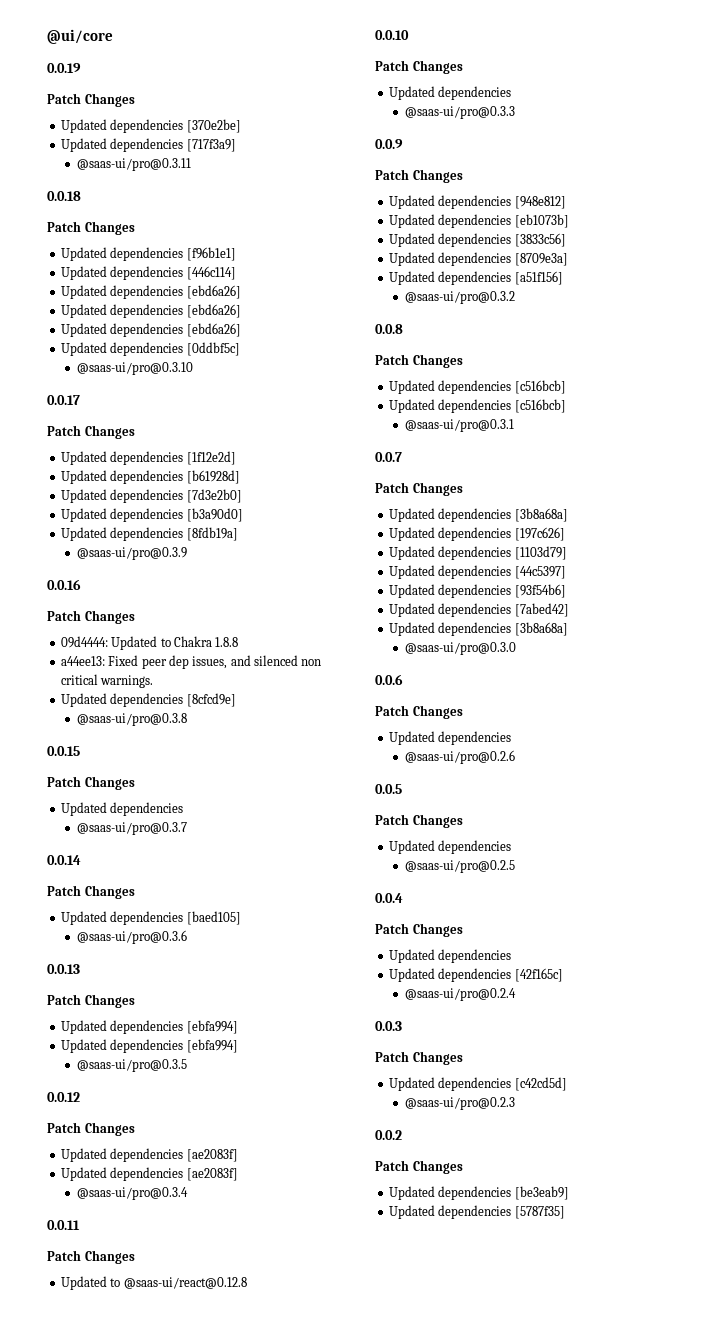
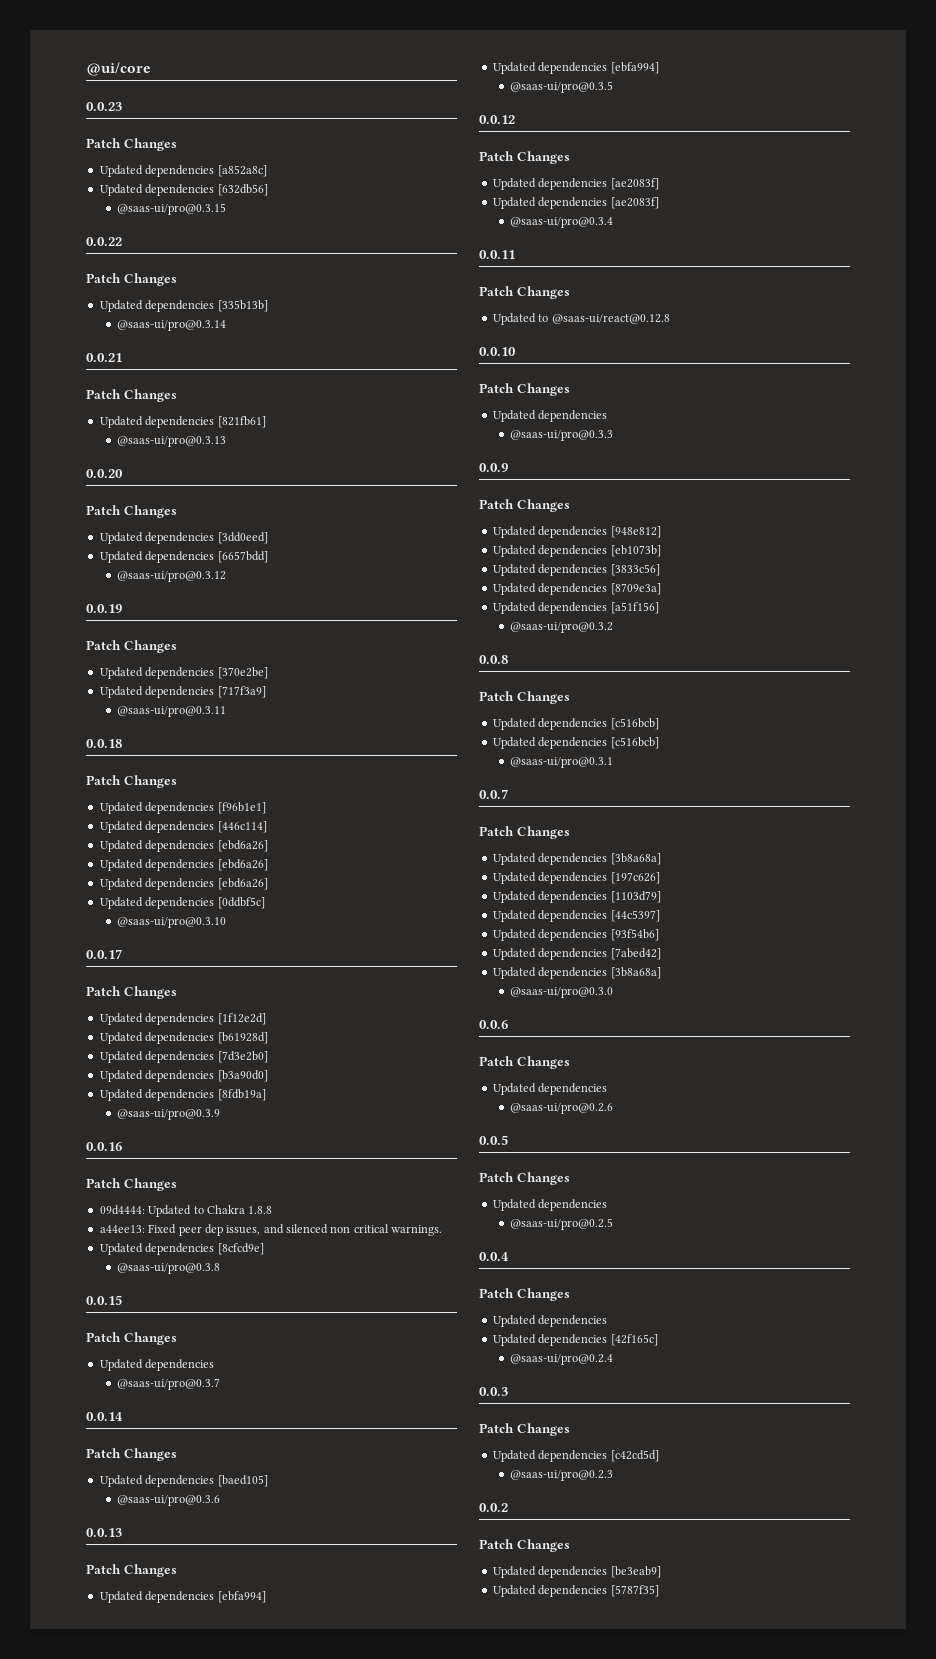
(113, 36) none -> [86,102,122,111] [86,138,177,151] [99,165,267,177] [99,184,268,196] [116,203,226,215] [86,237,122,246] [86,273,177,286] [99,300,268,312] [116,320,226,331] [86,353,122,362] [86,389,177,402] [99,416,266,428] [116,436,226,447] [86,469,123,478] [86,505,177,518] [99,532,268,544] [99,551,268,563] [116,571,226,582] // 0.0.23 // Patch Changes // Updated dependencies [a852a8c] // Updated dependencies [632db56] // @saas-ui/pro@0.3.15 // 0.0.22 // Patch Changes // Updated dependencies [335b13b] // @saas-ui/pro@0.3.14 // 0.0.21 // Patch Changes // Updated dependencies [821fb61] // @saas-ui/pro@0.3.13 // 0.0.20 // Patch Changes // Updated dependencies [3dd0eed] // Updated dependencies [6657bdd] // @saas-ui/pro@0.3.12

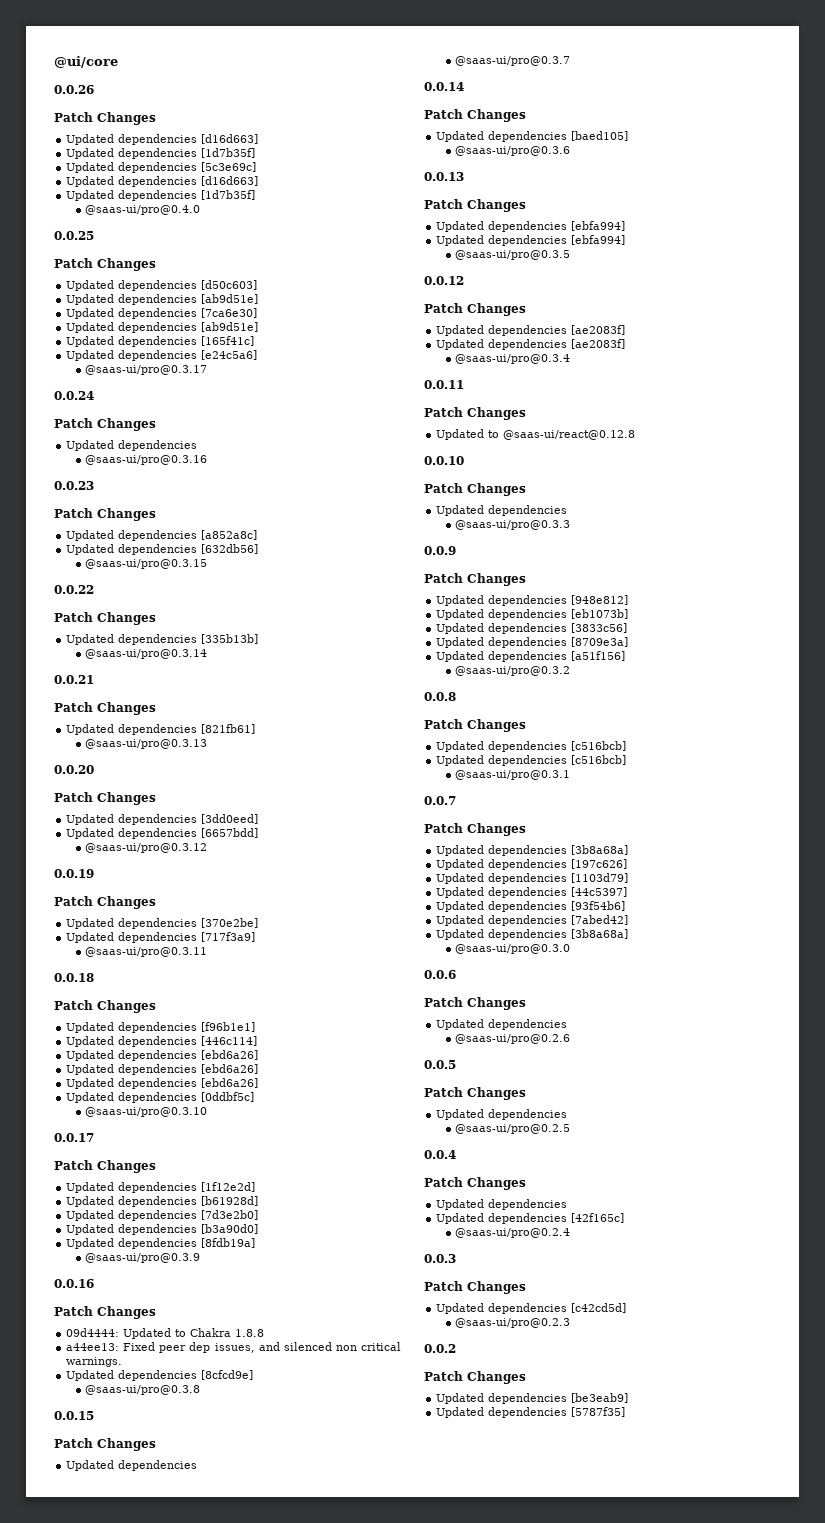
(151, 69) none -> [54,85,94,94] [54,112,156,125] [66,134,259,145] [66,148,256,159] [66,162,257,173] [66,176,259,187] [66,190,256,201] [85,205,201,215] [54,231,94,240] [54,258,156,271] [66,280,258,291] [66,294,259,305] [66,308,258,319] [66,322,259,333] [66,336,255,347] [66,350,258,361] [85,365,208,375] [54,391,94,400] [54,418,156,431] [66,440,198,451] [85,455,208,465] // 0.0.26 // Patch Changes // Updated dependencies [d16d663] // Updated dependencies [1d7b35f] // Updated dependencies [5c3e69c] // Updated dependencies [d16d663] // Updated dependencies [1d7b35f] // @saas-ui/pro@0.4.0 // 0.0.25 // Patch Changes // Updated dependencies [d50c603] // Updated dependencies [ab9d51e] // Updated dependencies [7ca6e30] // Updated dependencies [ab9d51e] // Updated dependencies [165f41c] // Updated dependencies [e24c5a6] // @saas-ui/pro@0.3.17 // 0.0.24 // Patch Changes // Updated dependencies // @saas-ui/pro@0.3.16

